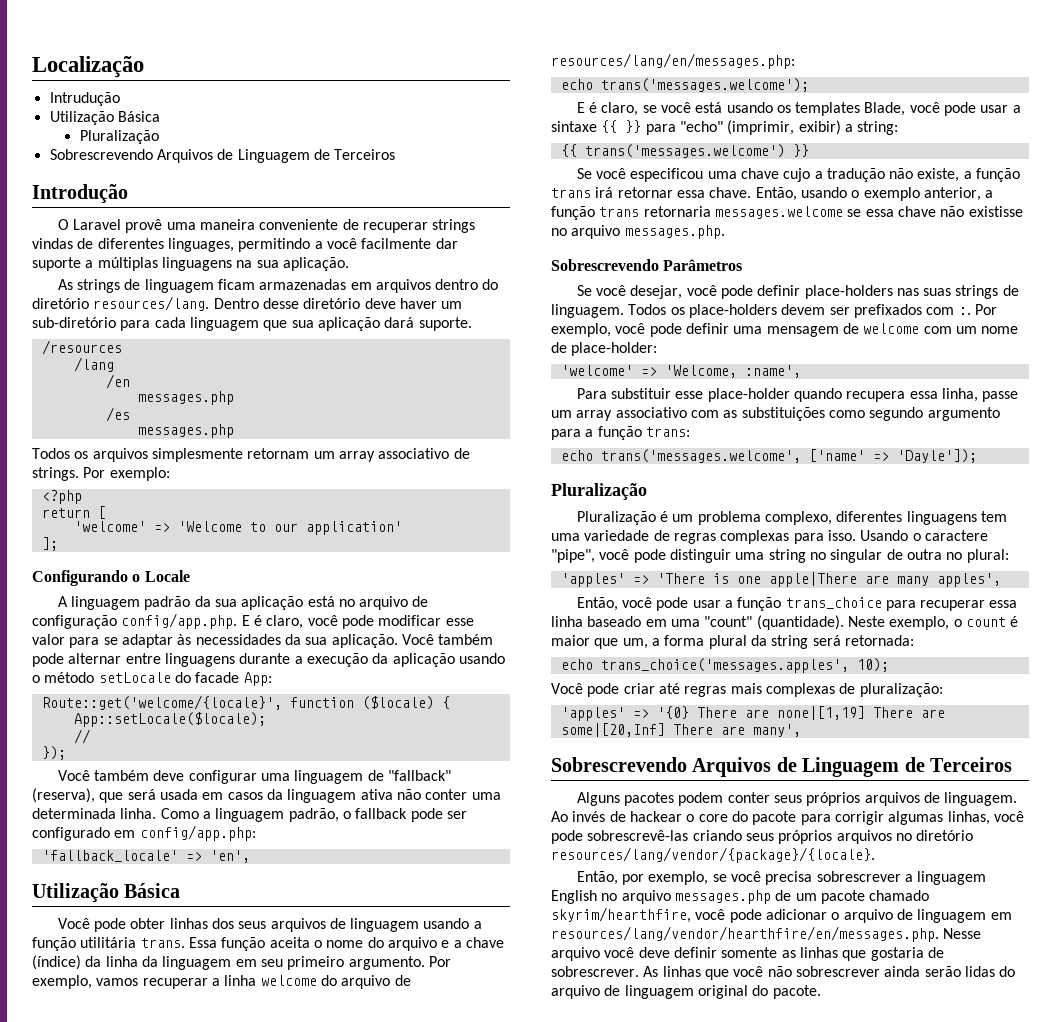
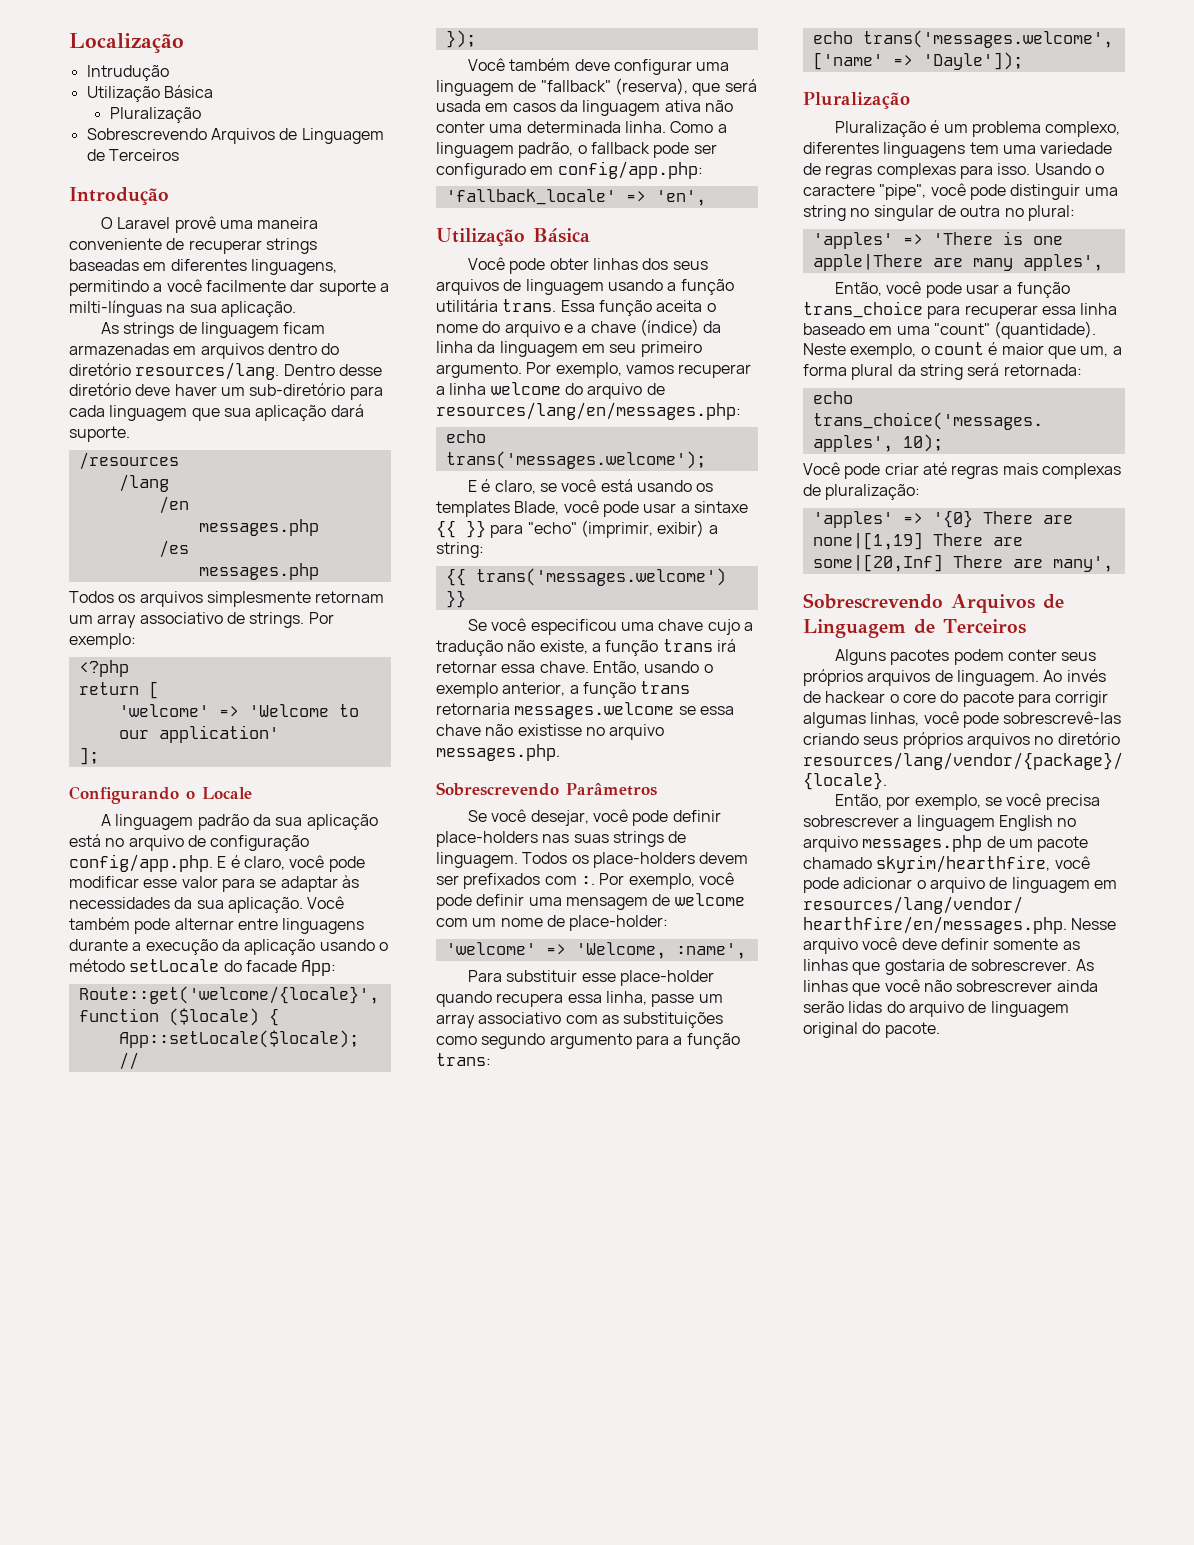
[32,238,234,252] vindas de diferentes linguages, -> [69,259,337,275] baseadas em diferentes linguagens,
[97,257,232,271] múltiplas linguagens -> [69,300,162,317] milti-línguas

